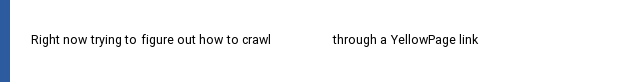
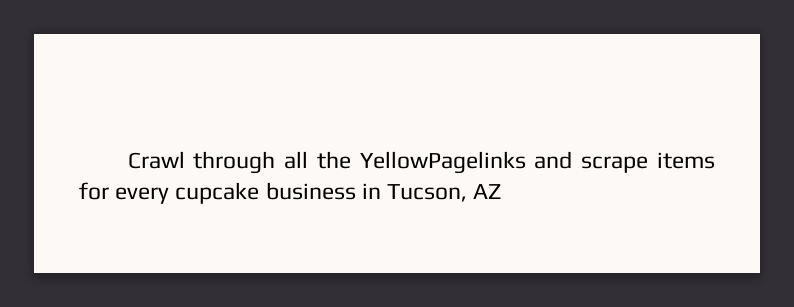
[31,34,480,47] Right now trying to figure out how to crawl through a YellowPage link -> [127,151,715,174] [79,182,502,204] Crawl through all the YellowPagelinks and scrape items for every cupcake business in Tucson, AZ

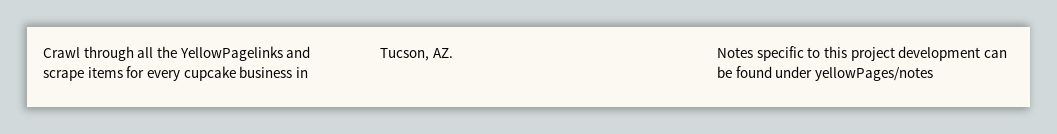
[473,184,502,199] AZ -> [432,48,453,58] [717,46,1007,61] [717,66,933,81] AZ. // Notes specific to this project development can be found under yellowPages/notes

